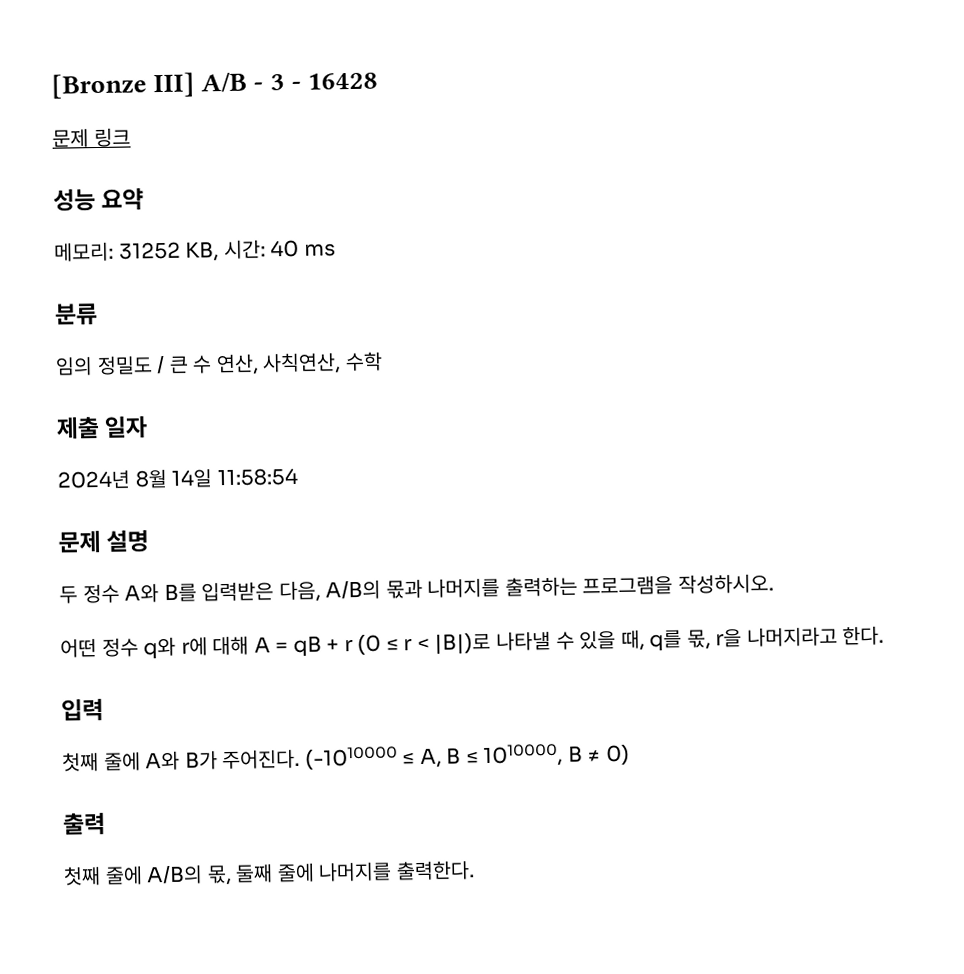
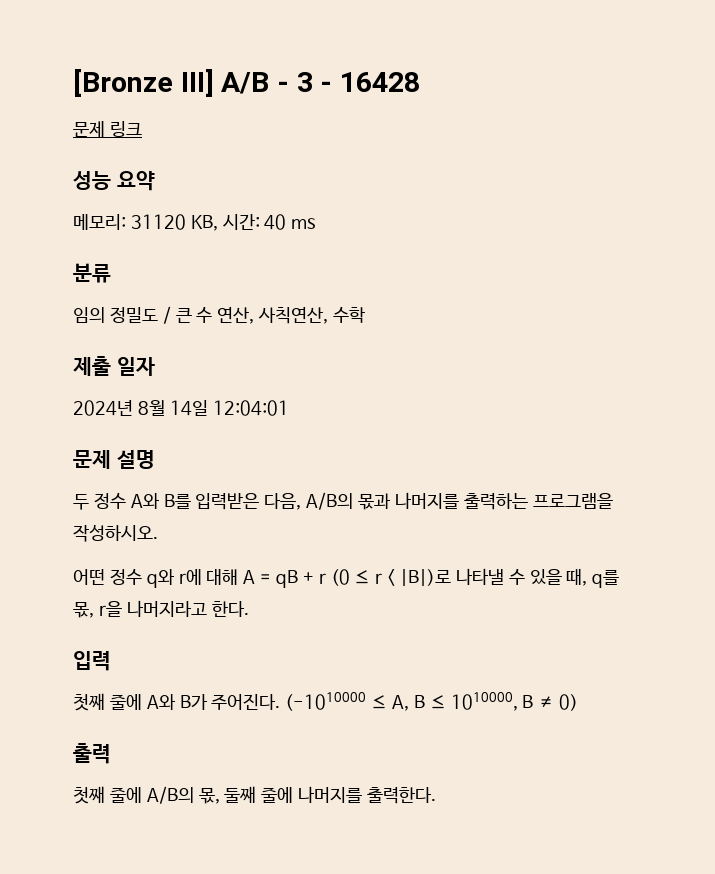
[118,241,181,260] 31252 -> [130,214,186,230] 31120
[216,467,298,487] 11:58:54 -> [212,400,289,416] 12:04:01

